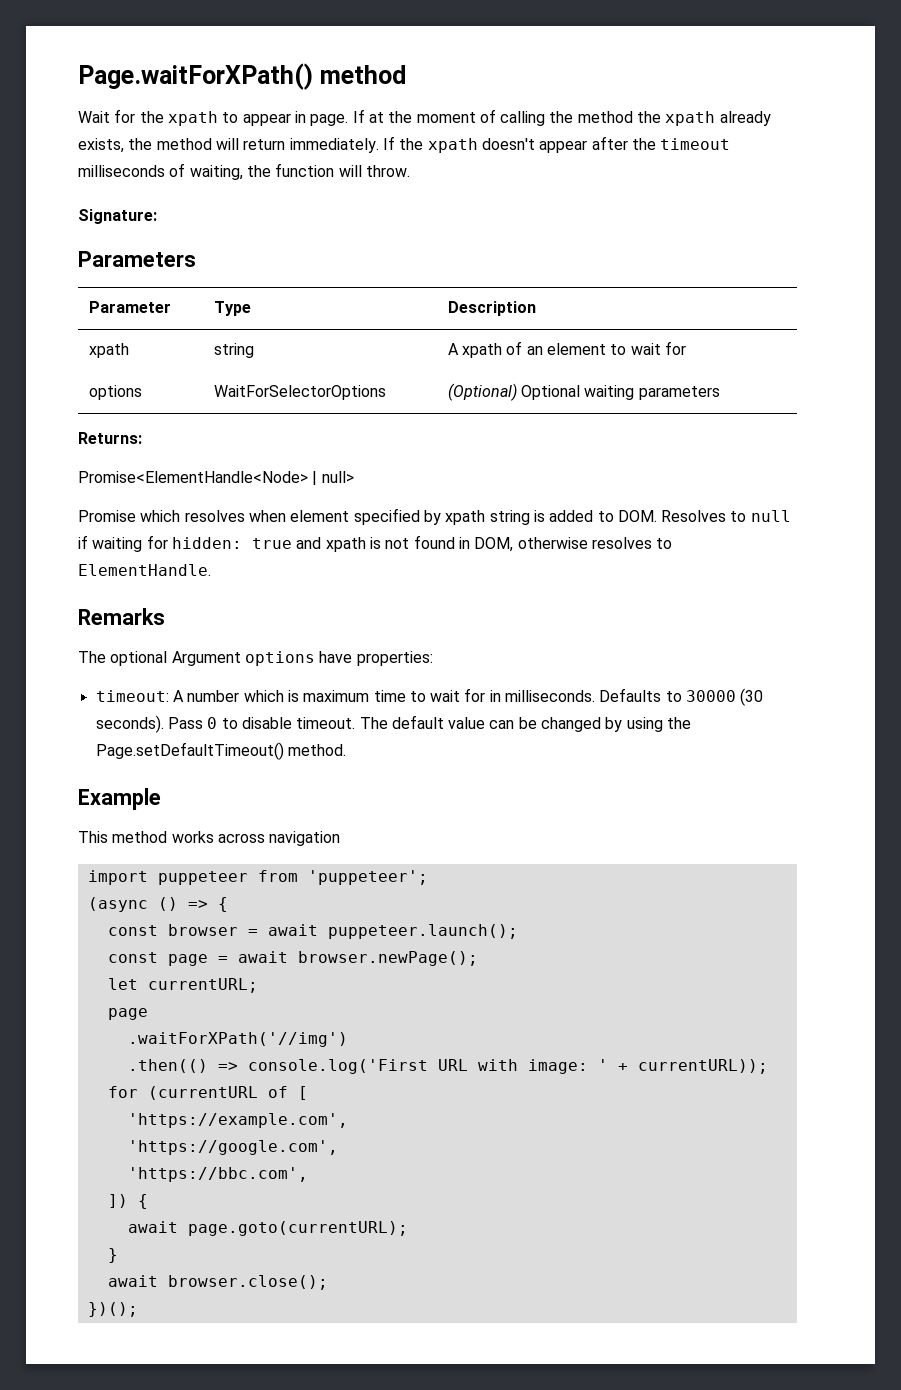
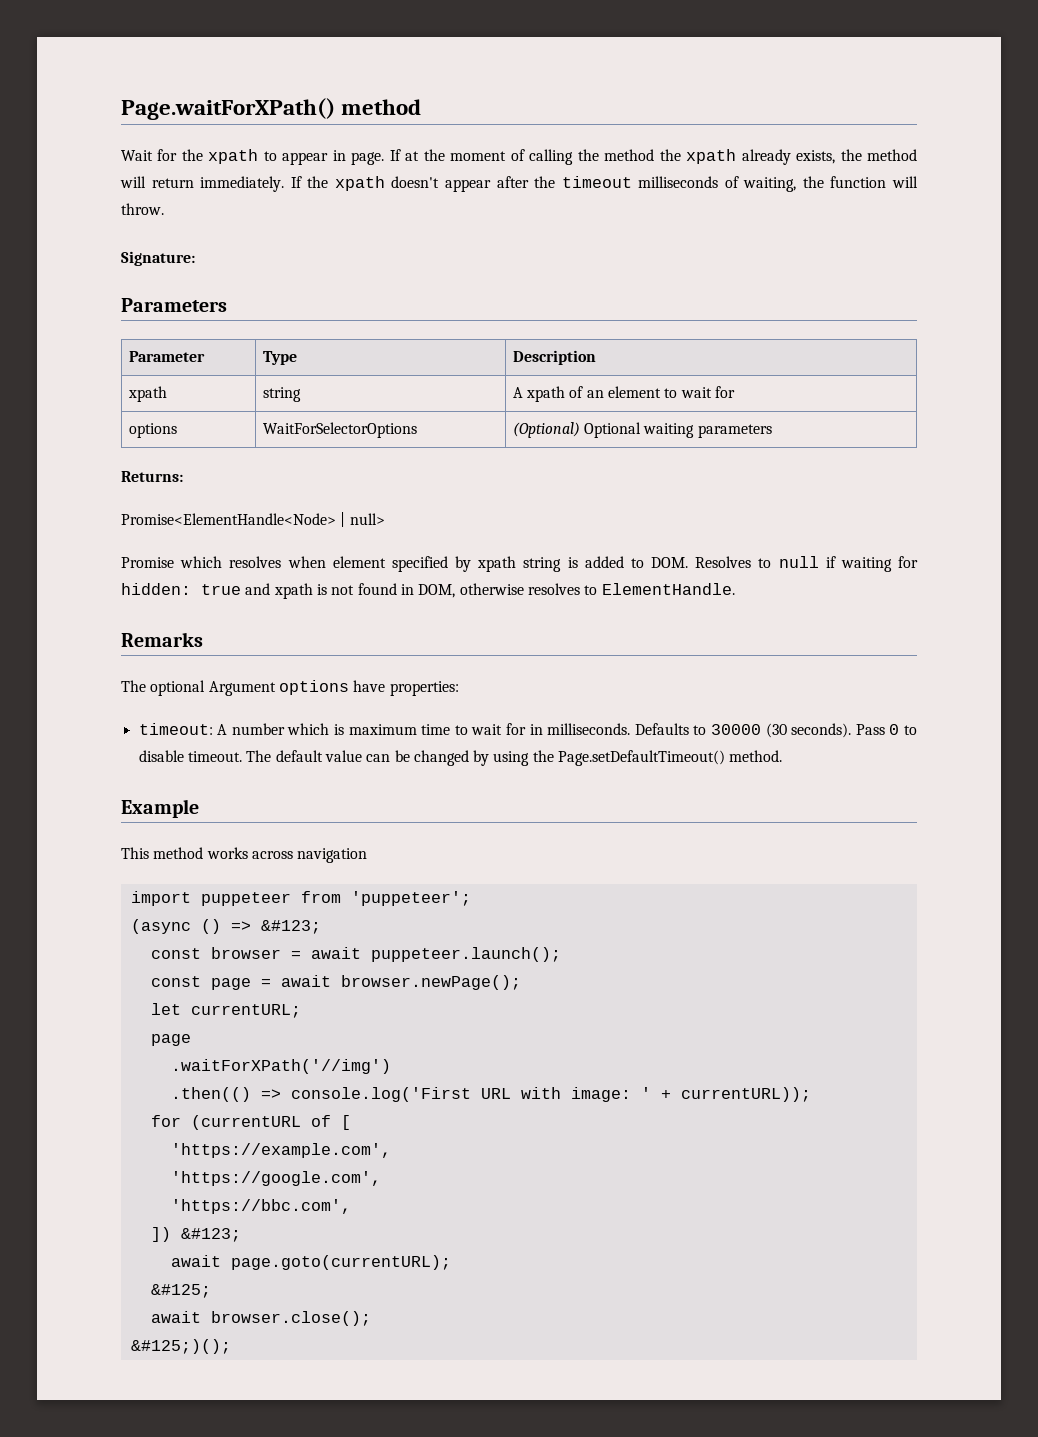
[217,897,228,912] { -> [260,920,321,934] &#123;
[137,1194,148,1209] { -> [180,1228,241,1242] &#123;
[107,1248,118,1263] } -> [150,1284,211,1298] &#125;
[87,1302,138,1317] })(); -> [130,1339,231,1354] &#125;)();

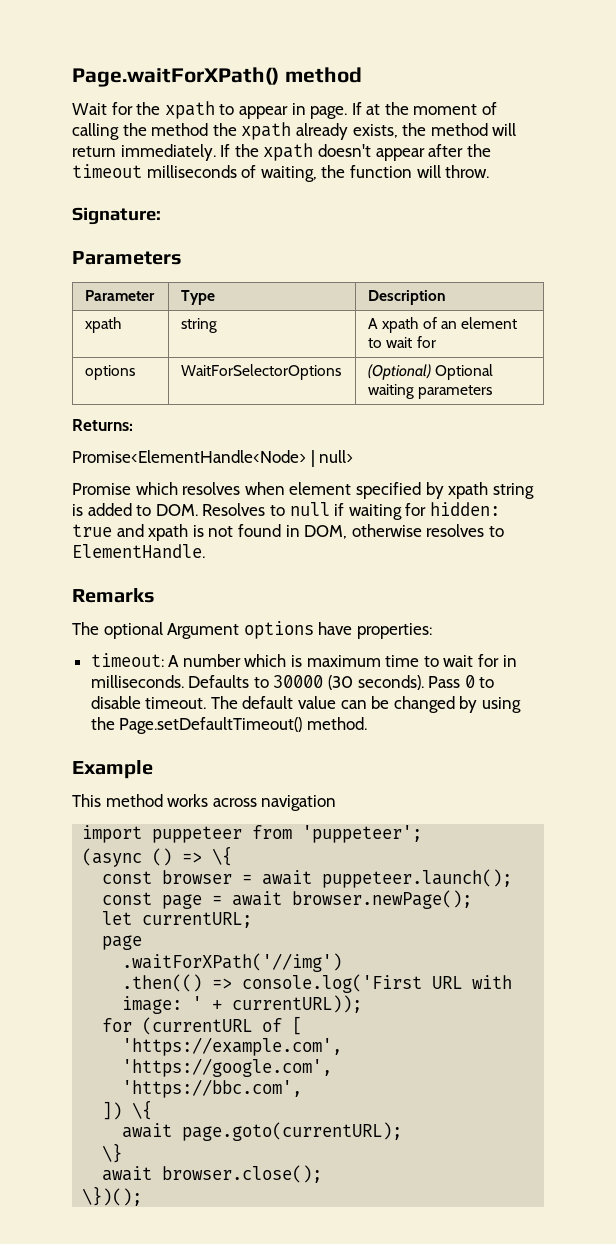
[260,920,321,934] &#123; -> [212,846,233,866] \{
[180,1228,241,1242] &#123; -> [132,1100,153,1120] \{
[150,1284,211,1298] &#125; -> [102,1143,123,1163] \}
[130,1339,231,1354] &#125;)(); -> [82,1186,143,1206] \})();

